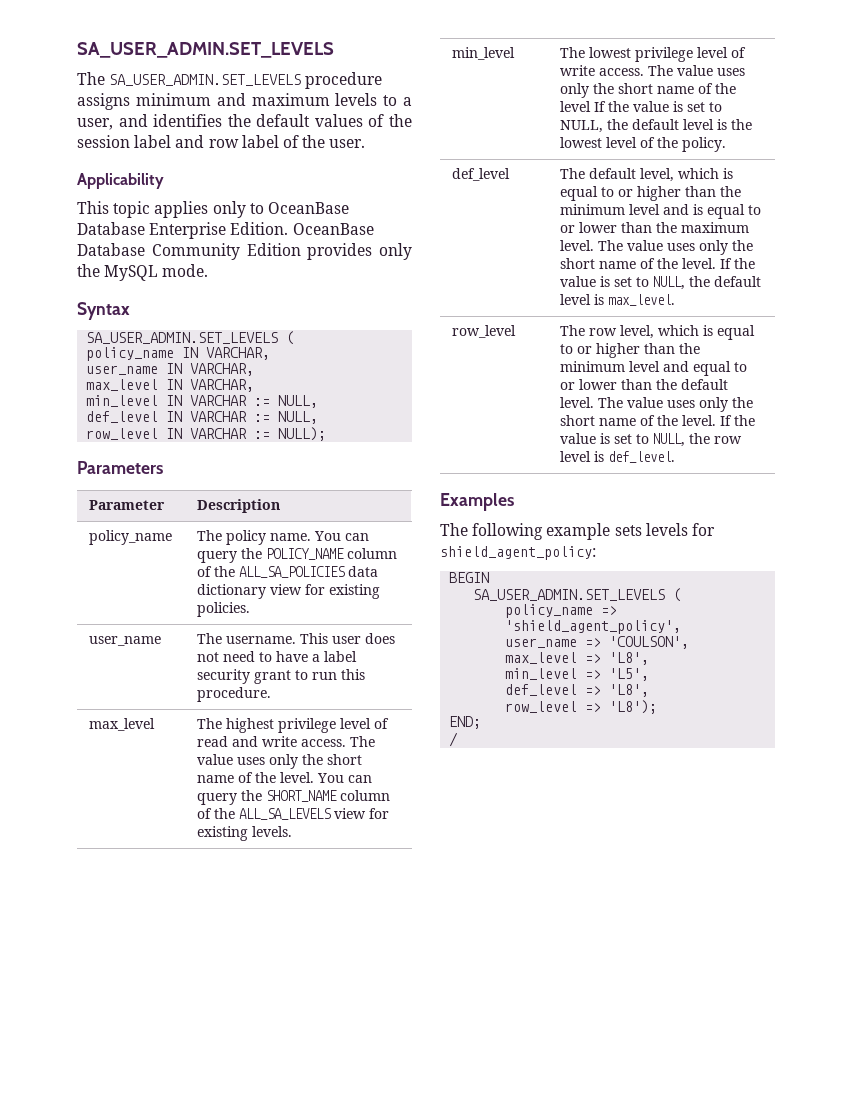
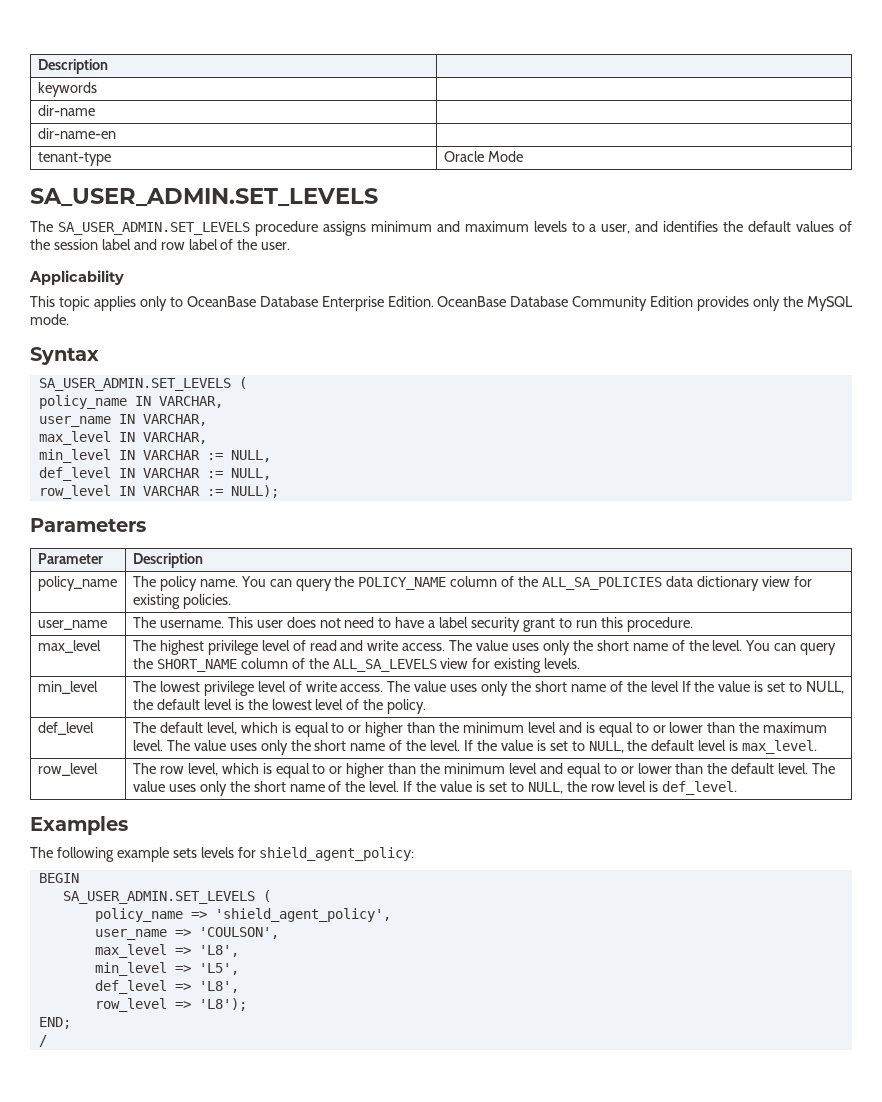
(77, 50) none -> [37,59,108,74] [37,82,97,97] [37,105,95,116] [37,128,116,139] [37,152,111,166] [443,151,523,162] Description | // keywords | // dir-name | // dir-name-en | // tenant-type | Oracle Mode //

